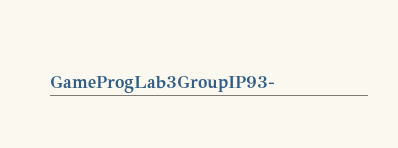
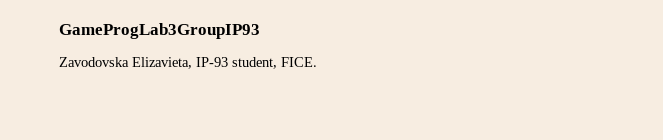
[50,75,275,93] GameProgLab3GroupIP93- -> [59,23,260,39] [59,57,317,69] GameProgLab3GroupIP93 // Zavodovska Elizavieta, IP-93 student, FICE.

